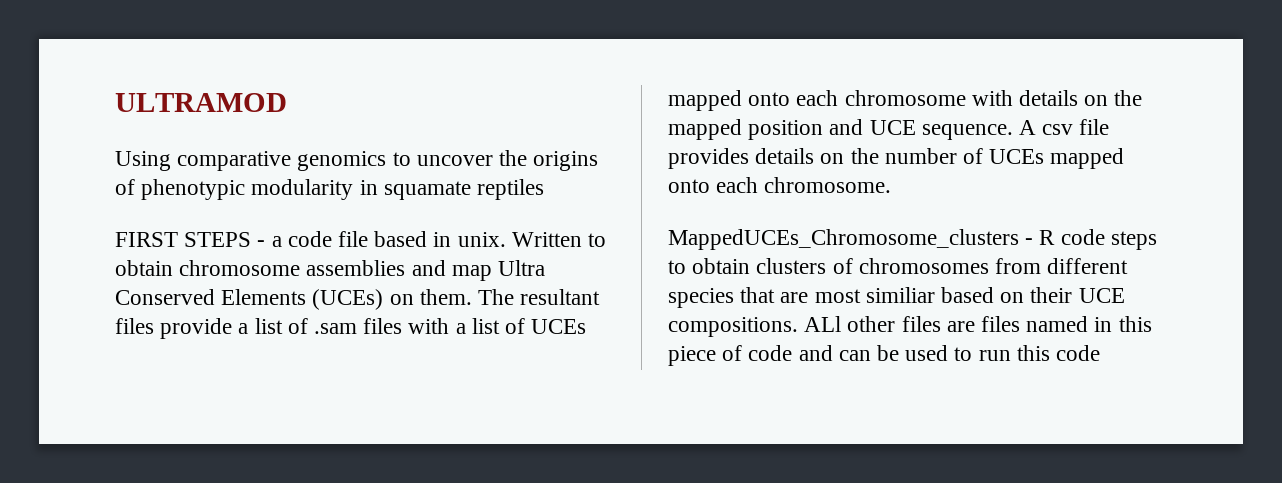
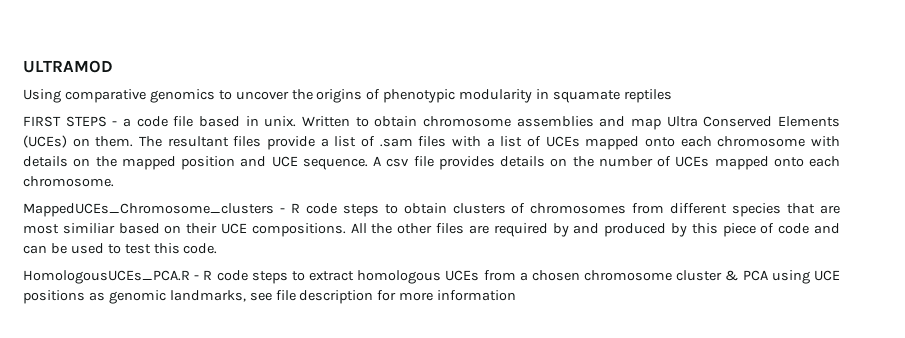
[804,316,842,332] ALl -> [350,223,393,234] All the
[981,316,1113,332] files named in -> [493,223,687,237] required by and produced by
[978,345,1101,361] run this code -> [124,243,218,254] [23,270,840,284] [23,290,517,304] test this code. // HomologousUCEs_PCA.R - R code steps to extract homologous UCEs from a chosen chromosome cluster & PCA using UCE positions as genomic landmarks, see file description for more information

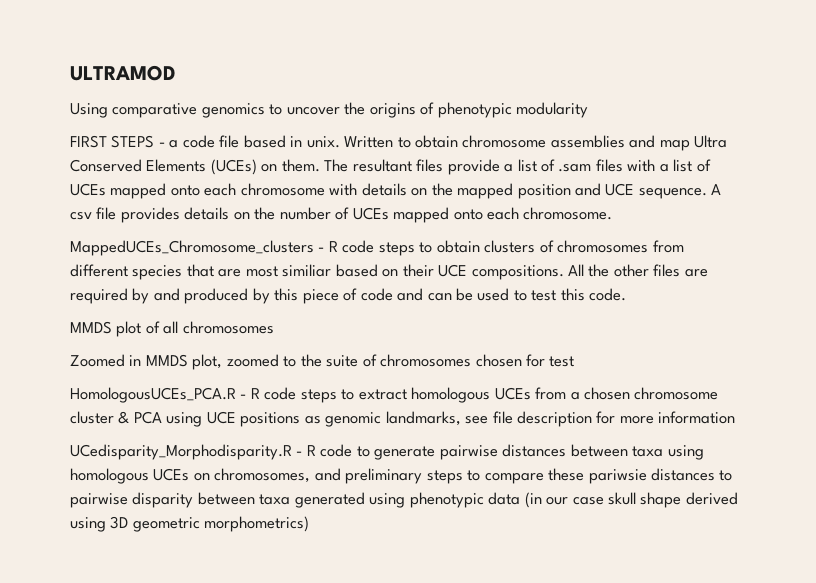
[536,89,672,103] in squamate reptiles -> (589, 110) none
(218, 248) none -> [70,321,274,337] [70,354,575,370] // MMDS plot of all chromosomes // Zoomed in MMDS plot, zoomed to the suite of chromosomes chosen for test
(517, 295) none -> [70,444,704,460] [70,468,733,484] [70,492,738,508] [70,516,310,532] // UCedisparity_Morphodisparity.R - R code to generate pairwise distances between taxa using homologous UCEs on chromosomes, and preliminary steps to compare these pariwsie distances to pairwise disparity between taxa generated using phenotypic data (in our case skull shape derived using 3D geometric morphometrics)

